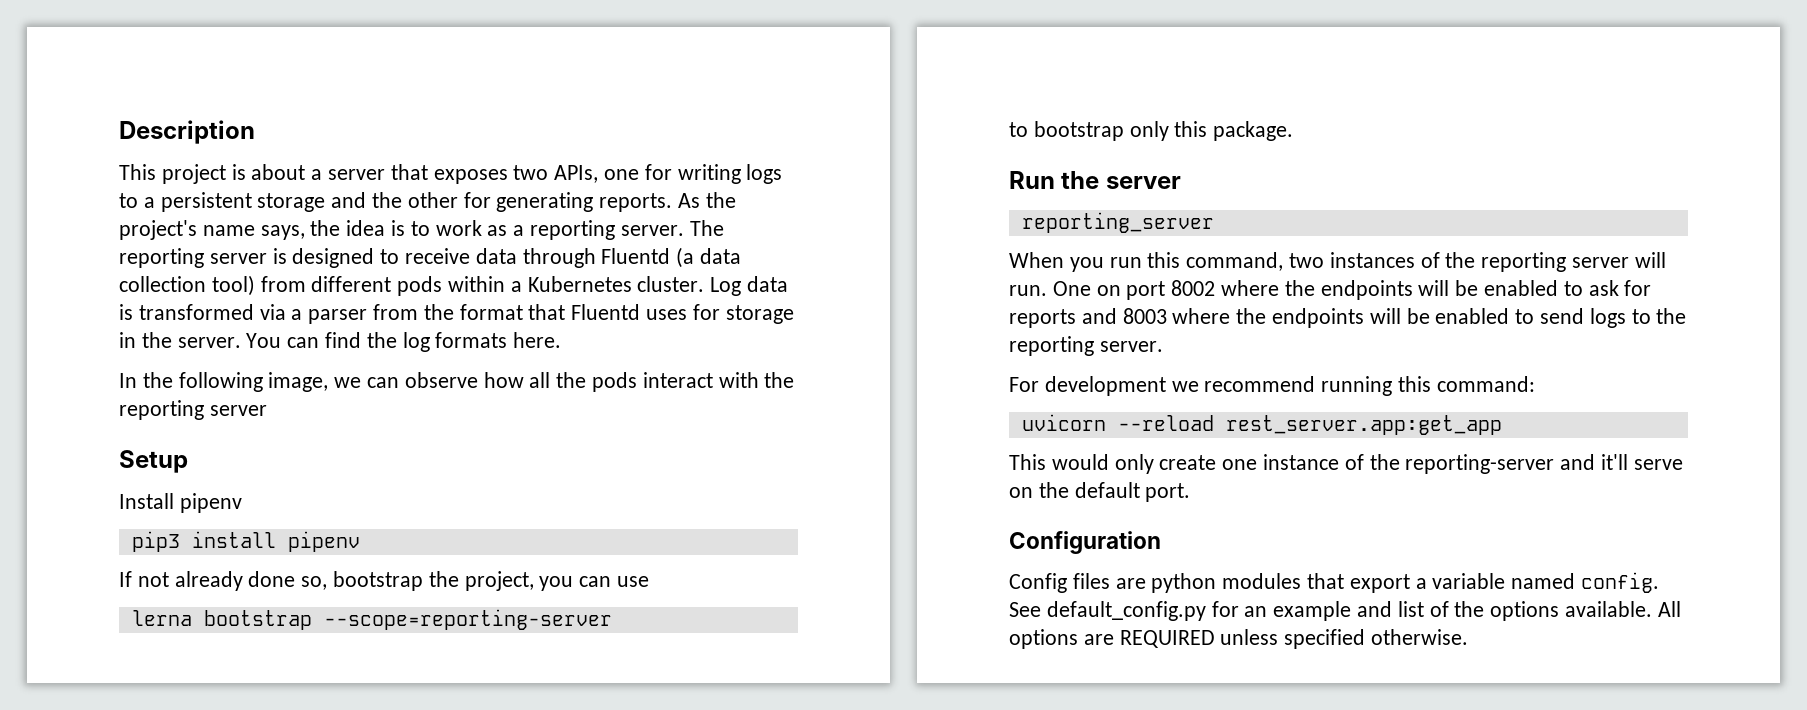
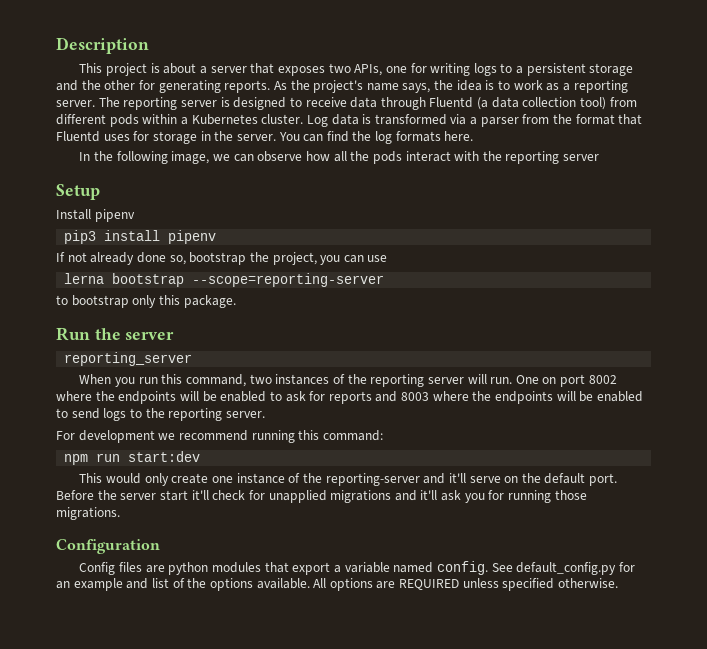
[1021,414,1502,435] uvicorn --reload rest_server.app:get_app -> [64,451,201,465] npm run start:dev
(1191, 492) none -> [56,490,587,503] [56,507,120,520] Before the server start it'll check for unapplied migrations and it'll ask you for running those migrations.

